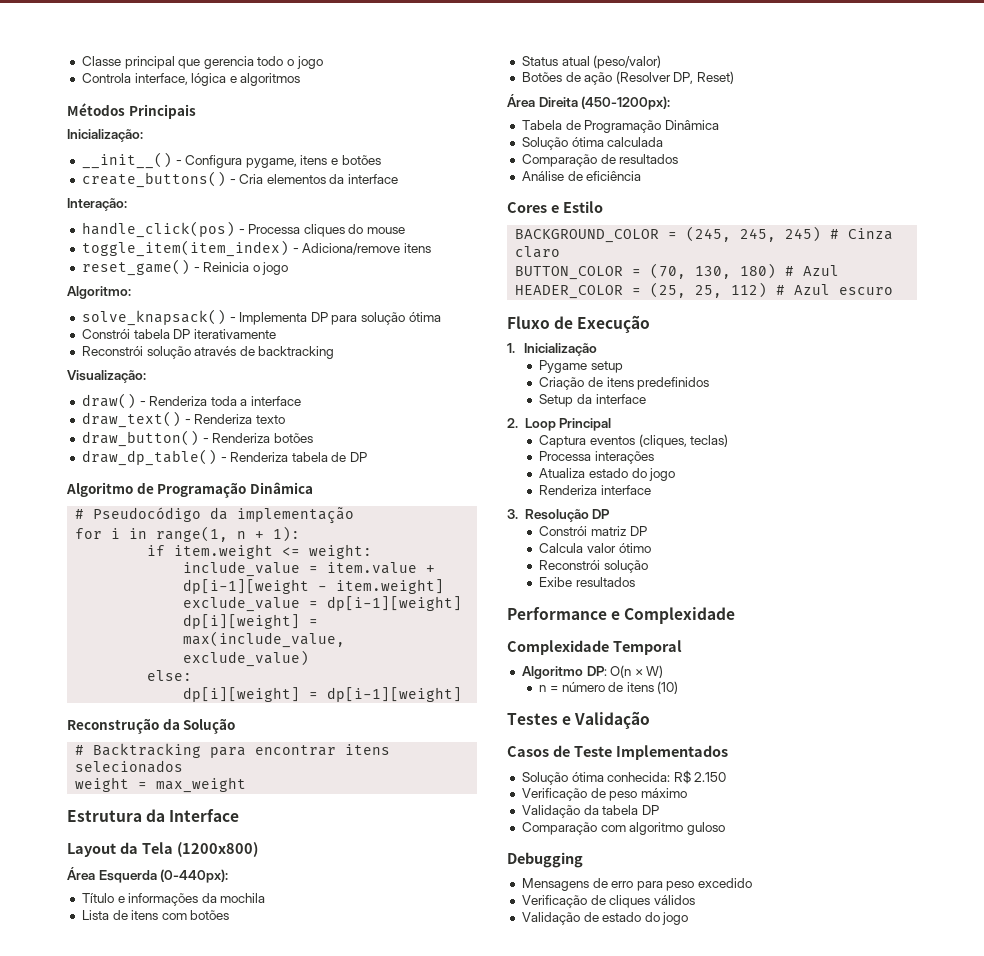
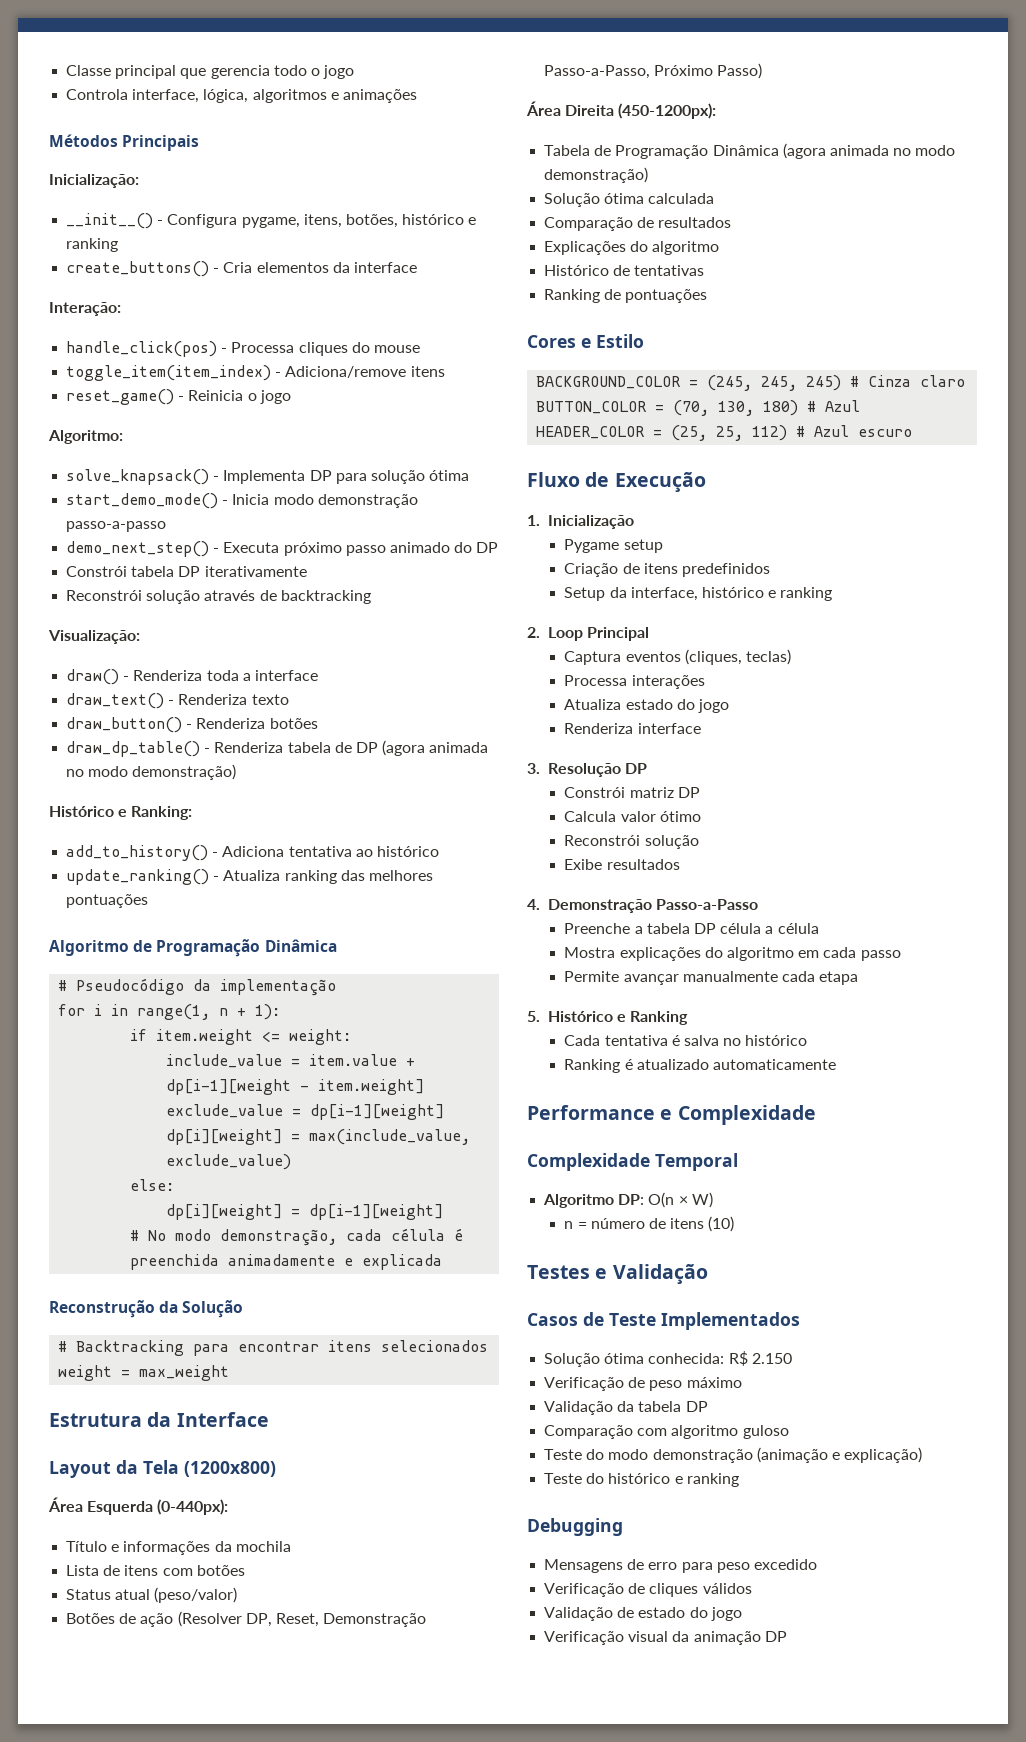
[191,73,301,86] lógica e algoritmos -> [203,89,417,103] lógica, algoritmos e animações
[300,155,381,165] itens e botões -> [303,214,477,228] [66,238,119,252] itens, botões, histórico e ranking
(441, 317) none -> [66,493,418,509] [66,521,167,532] [66,541,499,557] // start_demo_mode() - Inicia modo demonstração passo-a-passo // demo_next_step() - Executa próximo passo animado do DP
(368, 457) none -> [382,740,489,756] [66,764,237,780] [49,806,193,820] [66,845,439,861] [66,869,433,885] [66,894,149,908] (agora animada no modo demonstração) // Histórico e Ranking: // add_to_history() - Adiciona tentativa ao histórico // update_ranking() - Atualiza ranking das melhores pontuações
(463, 694) none -> [130,1228,464,1246] [130,1254,443,1270] // # No modo demonstração, cada célula é preenchida animadamente e explicada
[697,71,735,84] Reset) -> [275,1613,427,1627] [544,63,763,79] Reset, Demonstração Passo-a-Passo, Próximo Passo)
(719, 125) none -> [782,143,956,159] [544,167,649,183] (agora animada no modo demonstração)
[521,171,642,181] Análise de eficiência -> [544,241,720,255] [544,265,705,276] [544,289,708,303] Explicações do algoritmo // Histórico de tentativas // Ranking de pontuações
[595,394,646,404] interface -> [630,587,833,601] interface, histórico e ranking
(635, 582) none -> [527,899,758,913] [564,923,819,934] [564,947,901,961] [564,971,859,985] [527,1011,689,1025] [564,1035,808,1046] [564,1059,836,1073] // 4. Demonstração Passo-a-Passo // Preenche a tabela DP célula a célula // Mostra explicações do algoritmo em cada passo // Permite avançar manualmente cada etapa // 5. Histórico e Ranking // Cada tentativa é salva no histórico // Ranking é atualizado automaticamente
(725, 828) none -> [544,1447,923,1463] [544,1473,739,1487] // Teste do modo demonstração (animação e explicação) // Teste do histórico e ranking
(689, 918) none -> [544,1631,787,1645] // Verificação visual da animação DP

